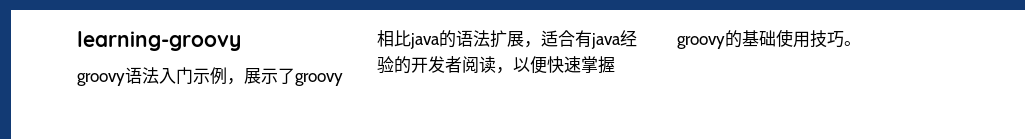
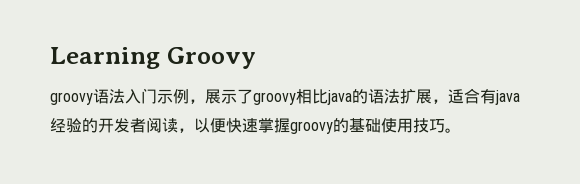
[77,31,241,51] learning-groovy -> [50,47,256,69] Learning Groovy

